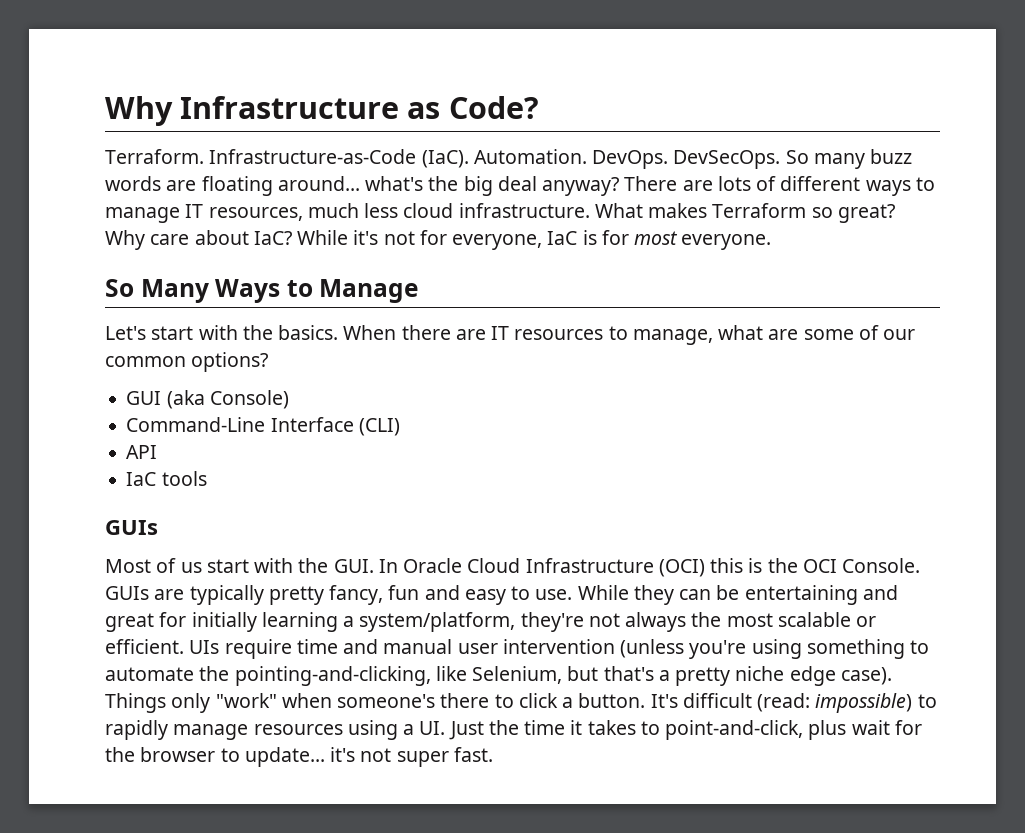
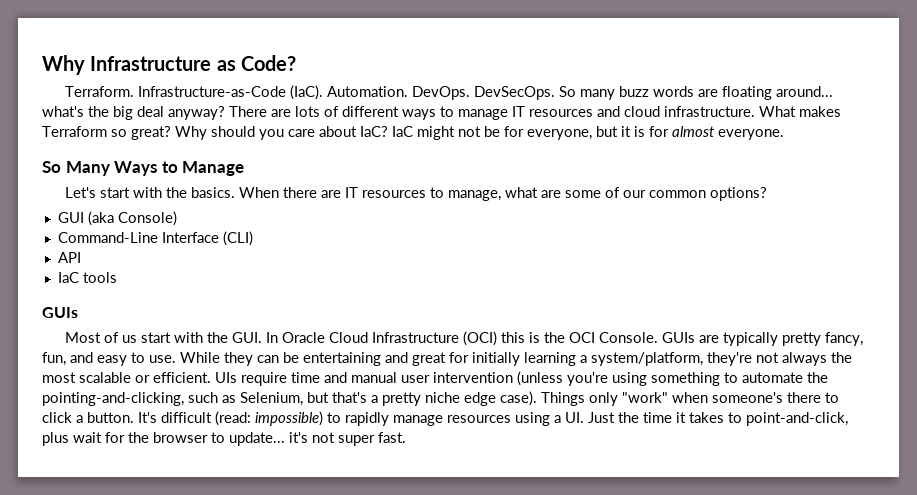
[208,203,399,221] resources, much less -> [529,106,620,117] resources and
(145, 240) none -> [211,126,284,140] should you
[297,230,578,250] While it's not for everyone, IaC -> [392,126,631,140] IaC might not be for everyone, but it
[634,231,679,245] most -> [672,126,715,137] almost
[388,585,420,600] fun -> [42,352,66,366] fun,
[435,666,467,681] like -> [188,392,236,403] such as

